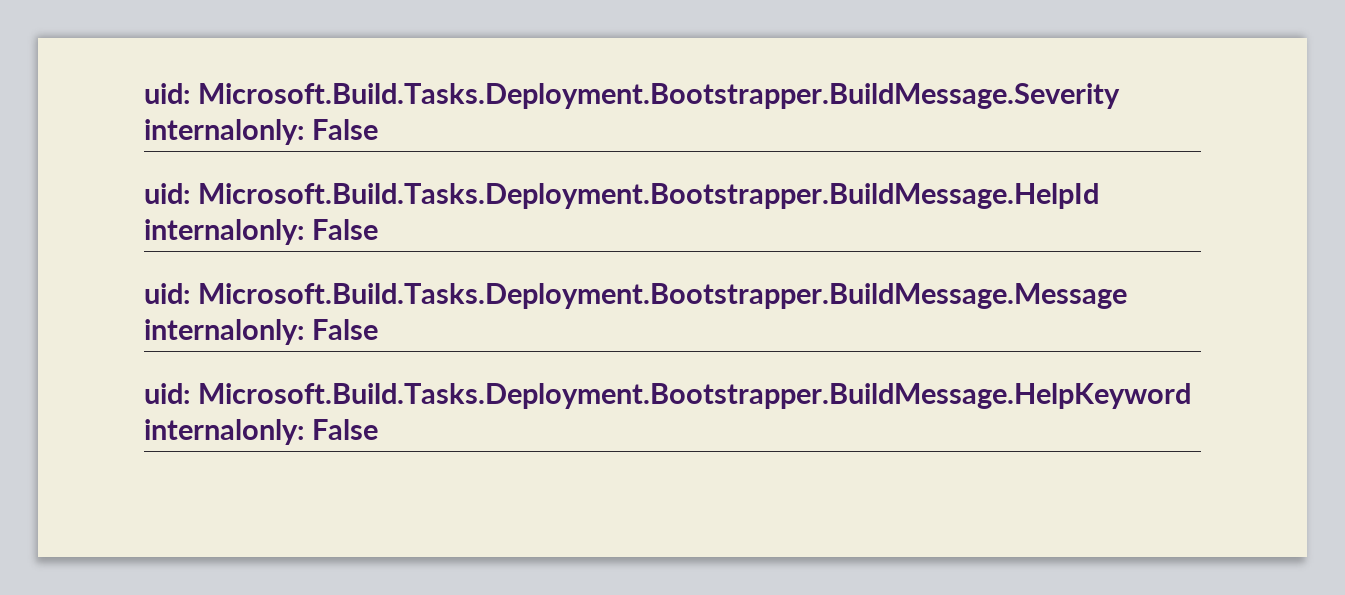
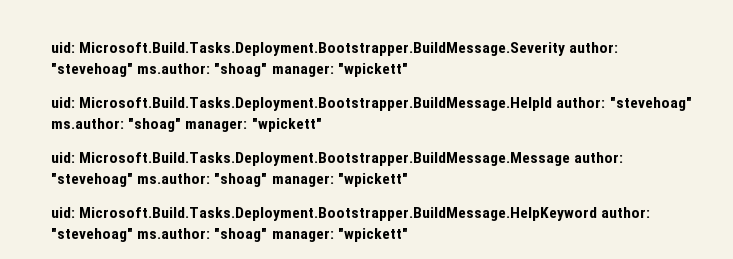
[144,119,378,145] [144,183,1099,209] [144,219,378,245] [144,283,1127,309] [144,319,378,345] [144,383,1191,409] [144,419,378,445] internalonly: False // uid: Microsoft.Build.Tasks.Deployment.Bootstrapper.BuildMessage.HelpId internalonly: False // uid: Microsoft.Build.Tasks.Deployment.Bootstrapper.BuildMessage.Message internalonly: False // uid: Microsoft.Build.Tasks.Deployment.Bootstrapper.BuildMessage.HelpKeyword internalonly: False -> [569,42,619,53] [51,63,408,77] [51,97,692,111] [51,118,322,132] [51,152,624,166] [51,173,408,187] [51,207,651,221] [51,228,408,242] author: "stevehoag" ms.author: "shoag" manager: "wpickett" // uid: Microsoft.Build.Tasks.Deployment.Bootstrapper.BuildMessage.HelpId author: "stevehoag" ms.author: "shoag" manager: "wpickett" // uid: Microsoft.Build.Tasks.Deployment.Bootstrapper.BuildMessage.Message author: "stevehoag" ms.author: "shoag" manager: "wpickett" // uid: Microsoft.Build.Tasks.Deployment.Bootstrapper.BuildMessage.HelpKeyword author: "stevehoag" ms.author: "shoag" manager: "wpickett"

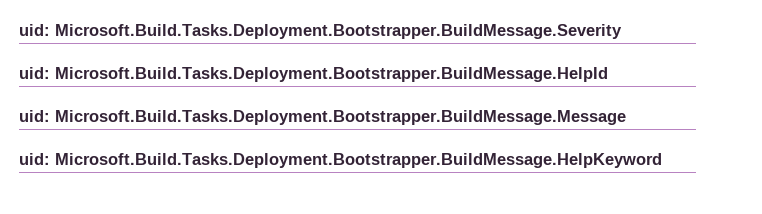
[569,42,619,53] [51,63,408,77] [51,97,692,111] [51,118,322,132] [51,152,624,166] [51,173,408,187] [51,207,651,221] [51,228,408,242] author: "stevehoag" ms.author: "shoag" manager: "wpickett" // uid: Microsoft.Build.Tasks.Deployment.Bootstrapper.BuildMessage.HelpId author: "stevehoag" ms.author: "shoag" manager: "wpickett" // uid: Microsoft.Build.Tasks.Deployment.Bootstrapper.BuildMessage.Message author: "stevehoag" ms.author: "shoag" manager: "wpickett" // uid: Microsoft.Build.Tasks.Deployment.Bootstrapper.BuildMessage.HelpKeyword author: "stevehoag" ms.author: "shoag" manager: "wpickett" -> [19,67,608,82] [19,110,626,125] [19,153,662,168] // uid: Microsoft.Build.Tasks.Deployment.Bootstrapper.BuildMessage.HelpId // uid: Microsoft.Build.Tasks.Deployment.Bootstrapper.BuildMessage.Message // uid: Microsoft.Build.Tasks.Deployment.Bootstrapper.BuildMessage.HelpKeyword

